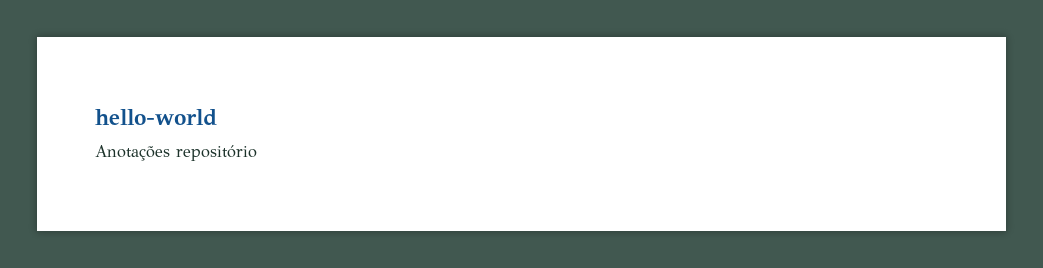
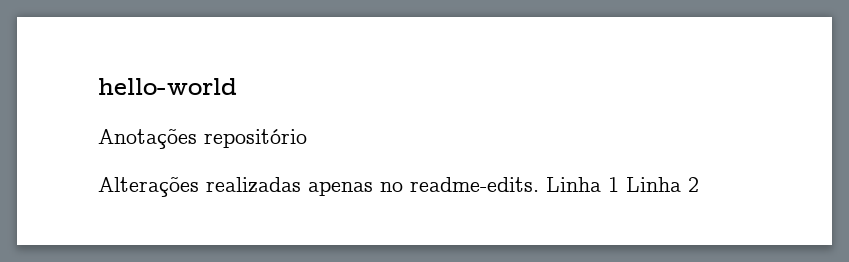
(257, 153) none -> [98,176,699,197] // Alterações realizadas apenas no readme-edits. Linha 1 Linha 2

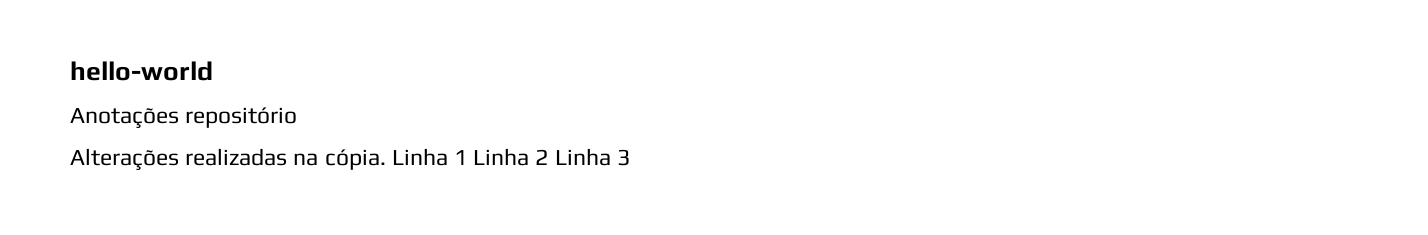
[308,177,539,196] apenas no readme-edits. -> [293,149,386,170] na cópia.
(699, 184) none -> [554,148,630,166] Linha 3

